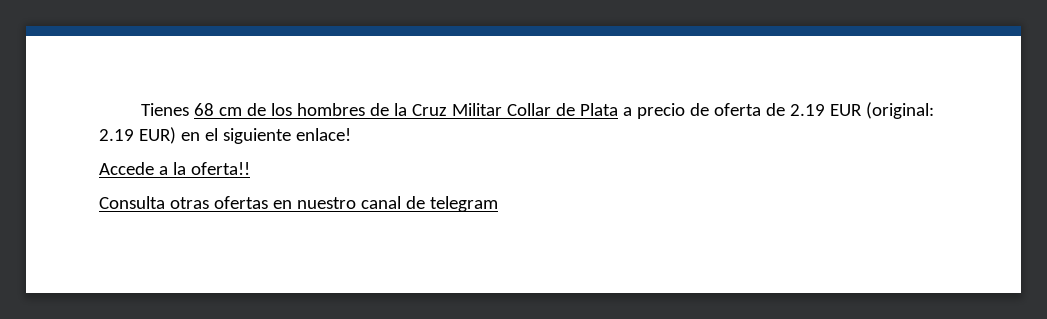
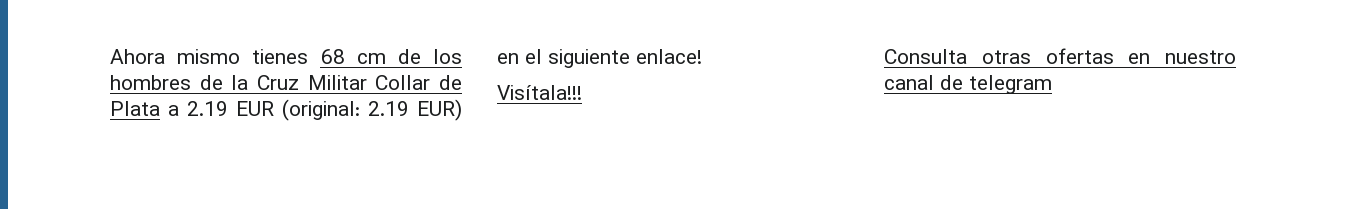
[140,103,189,116] Tienes -> [110,49,309,64] Ahora mismo tienes
[636,103,785,119] precio de oferta de -> (179, 110) none
[99,162,250,175] Accede a la oferta!! -> [497,85,582,100] Visítala!!!

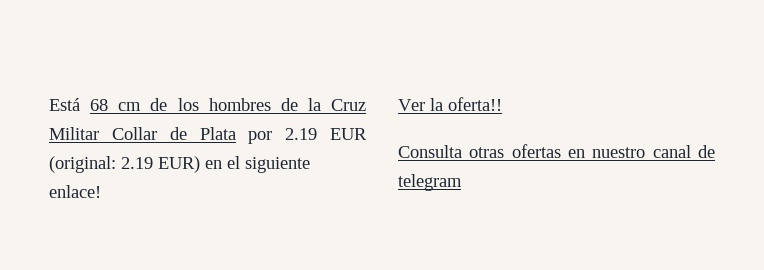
[110,49,309,64] Ahora mismo tienes -> [49,98,80,111] Está
[168,105,179,116] a -> [248,131,273,144] por
[497,85,582,100] Visítala!!! -> [398,97,502,111] Ver la oferta!!

